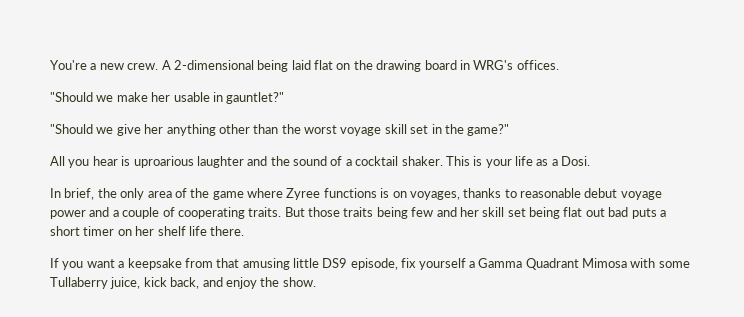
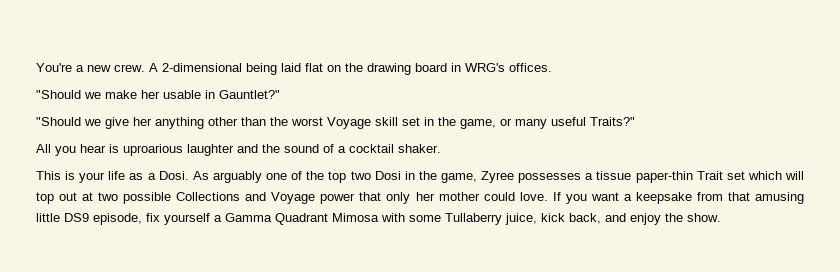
[226,92,285,104] gauntlet?" -> [219,90,280,99] Gauntlet?"
[340,127,382,136] voyage -> [327,117,371,129] Voyage
[467,124,510,136] game?" -> [460,117,635,129] game, or many useful Traits?"
(443, 161) none -> (441, 148) //
[50,188,662,200] [50,207,666,219] [50,226,245,236] // In brief, the only area of the game where Zyree functions is on voyages, thanks to reasonable debut voyage power and a couple of cooperating traits. But those traits being few and her skill set being flat out bad puts a short timer on her shelf life there. // -> [192,171,805,183] [36,192,548,204] As arguably one of the top two Dosi in the game, Zyree possesses a tissue paper-thin Trait set which will top out at two possible Collections and Voyage power that only her mother could love.

